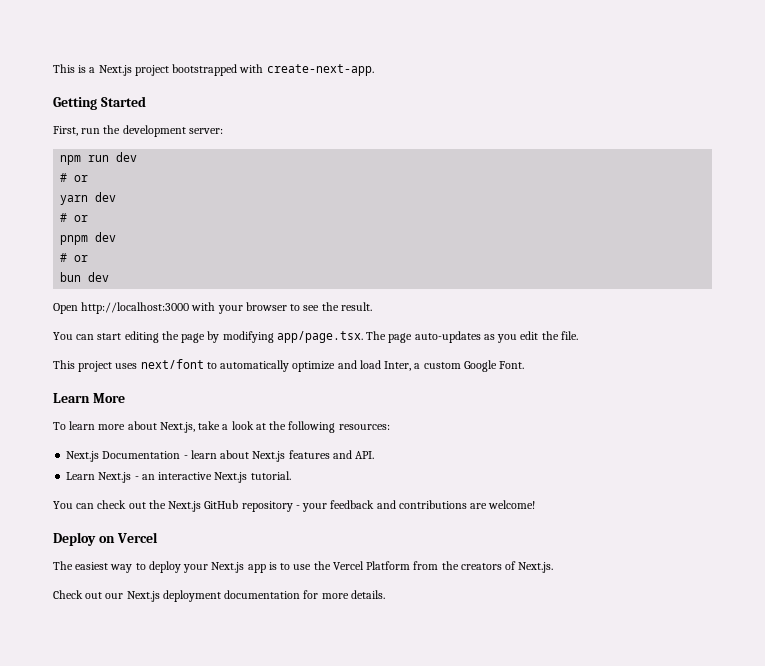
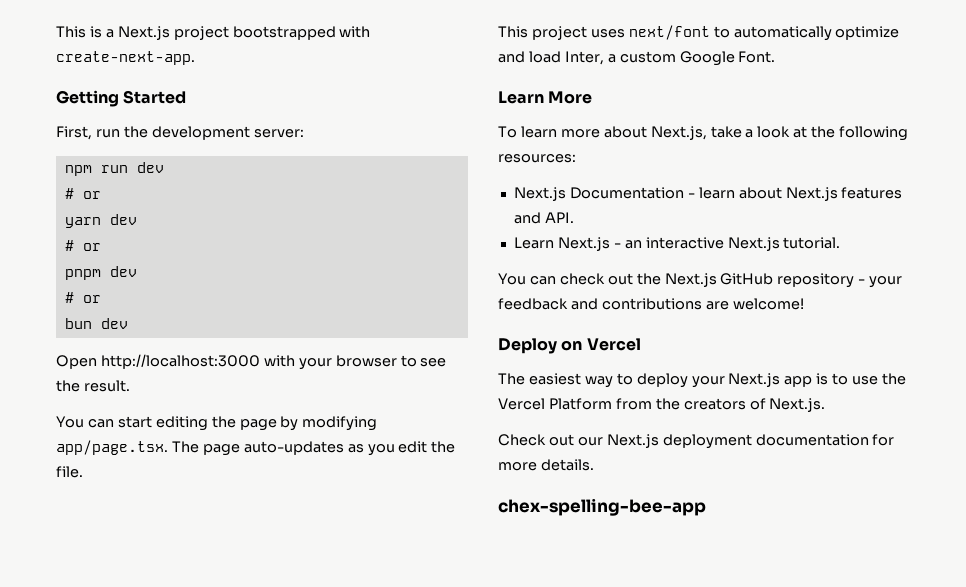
(385, 594) none -> [498,498,706,516] // chex-spelling-bee-app

